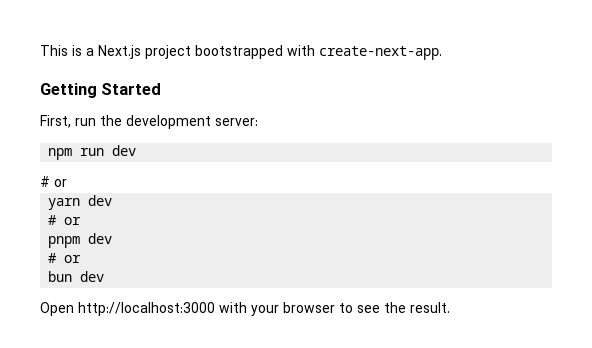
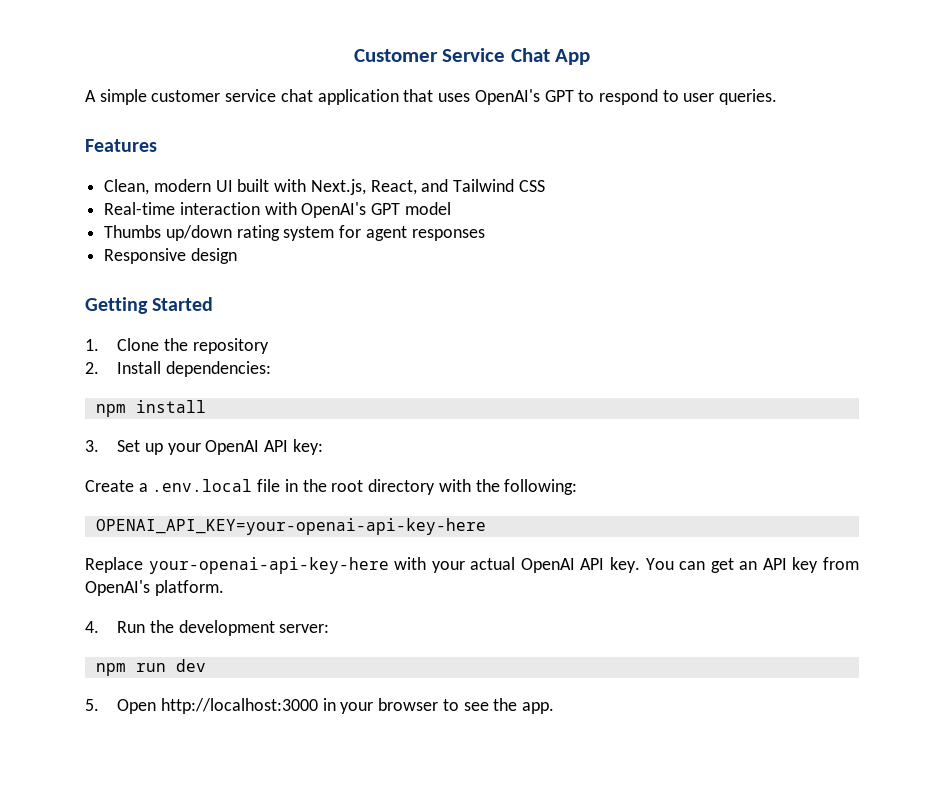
[40,45,442,60] [40,83,162,98] [40,115,96,128] This is a Next.js project bootstrapped with create-next-app. // Getting Started // First, run -> [353,48,591,65] [85,89,778,105] [85,139,157,152] [104,179,545,195] [104,202,451,218] [104,225,485,241] [104,248,237,264] [85,297,214,314] [85,338,269,354] [85,361,271,377] [95,400,206,417] [85,439,323,455] [85,479,578,495] [95,518,486,535] [85,557,859,574] [85,580,224,596] [85,621,146,633] Customer Service Chat App // A simple customer service chat application that uses OpenAI's GPT to respond to user queries. // Features // Clean, modern UI built with Next.js, React, and Tailwind CSS // Real-time interaction with OpenAI's GPT model // Thumbs up/down rating system for agent responses // Responsive design // Getting Started // 1. Clone the repository // 2. Install dependencies: // npm install // 3. Set up your OpenAI API key: // Create a .env.local file in the root directory with the following: // OPENAI_API_KEY=your-openai-api-key-here // Replace your-openai-api-key-here with your actual OpenAI API key. You can get an API key from OpenAI's platform. // 4. Run
[40,176,67,187] [48,195,113,210] [48,215,82,225] [48,233,113,248] [48,253,82,263] [48,271,105,282] # or // yarn dev // # or // pnpm dev // # or // bun dev // -> [85,699,99,711] 5.
[219,302,247,313] with -> [322,698,336,711] in
[410,302,450,313] result. -> [522,702,555,714] app.

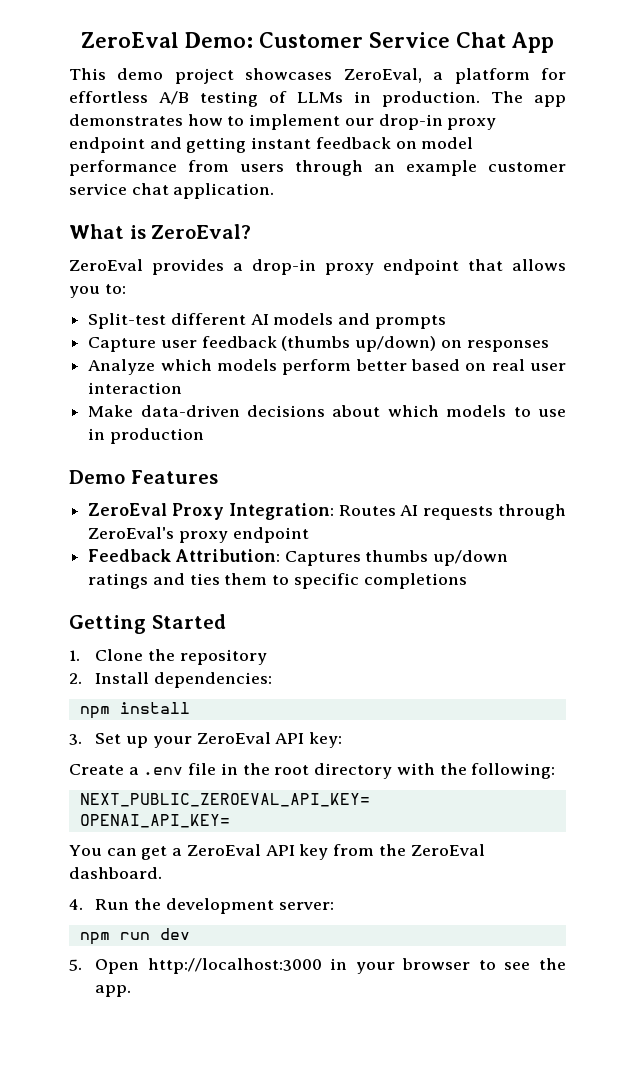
(353, 55) none -> [81,32,253,48] ZeroEval Demo:
[85,89,778,105] [85,139,157,152] [104,179,545,195] [104,202,451,218] [104,225,485,241] [104,248,237,264] A simple customer service chat application that uses OpenAI's GPT to respond to user queries. // Features // Clean, modern UI built with Next.js, React, and Tailwind CSS // Real-time interaction with OpenAI's GPT model // Thumbs up/down rating system for agent responses // Responsive design -> [69,68,566,84] [69,91,566,107] [69,114,497,130] [69,137,474,153] [69,160,566,176] [69,183,275,199] [69,224,252,239] [69,259,566,275] [69,284,126,298] [88,313,446,329] [88,336,549,352] [88,359,566,375] [88,382,183,394] [88,405,567,417] [88,428,204,444] [69,470,218,484] [88,503,567,520] [88,527,309,543] [88,549,509,566] [88,573,467,589] This demo project showcases ZeroEval, a platform for effortless A/B testing of LLMs in production. The app demonstrates how to implement our drop-in proxy endpoint and getting instant feedback on model performance from users through an example customer service chat application. // What is ZeroEval? // ZeroEval provides a drop-in proxy endpoint that allows you to: // Split-test different AI models and prompts // Capture user feedback (thumbs up/down) on responses // Analyze which models perform better based on real user interaction // Make data-driven decisions about which models to use in production // Demo Features // ZeroEval Proxy Integration: Routes AI requests through ZeroEval's proxy endpoint // Feedback Attribution: Captures thumbs up/down ratings and ties them to specific completions
[205,440,260,455] OpenAI -> [196,732,271,744] ZeroEval
[152,479,253,492] .env.local -> [143,767,184,775] .env
[95,518,486,535] [85,557,640,574] OPENAI_API_KEY=your-openai-api-key-here // Replace your-openai-api-key-here with your actual OpenAI API key. -> [79,793,370,807] [79,814,230,828] NEXT_PUBLIC_ZEROEVAL_API_KEY= // OPENAI_API_KEY= //
[739,561,758,570] an -> [172,844,261,856] a ZeroEval
[85,580,224,596] OpenAI's platform. -> [378,844,485,856] [69,867,162,879] the ZeroEval dashboard.

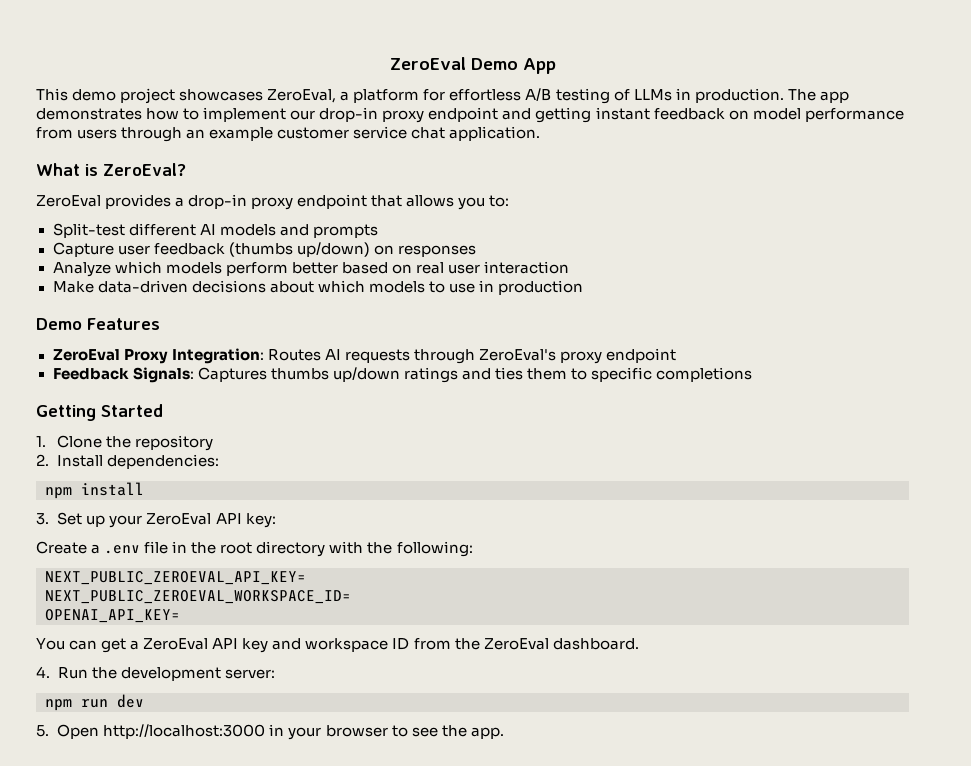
[81,32,506,48] ZeroEval Demo: Customer Service Chat -> [389,57,518,70] ZeroEval Demo
[174,549,280,562] Attribution: -> [132,367,194,383] Signals:
(370, 800) none -> [45,590,351,604] // NEXT_PUBLIC_ZEROEVAL_WORKSPACE_ID=
(329, 852) none -> [272,638,410,652] and workspace ID

